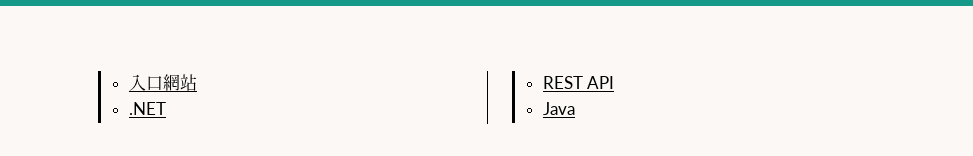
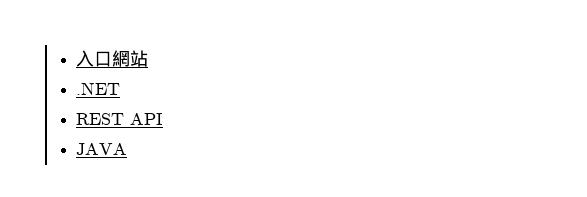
[542,102,575,115] Java -> [76,143,128,155] JAVA

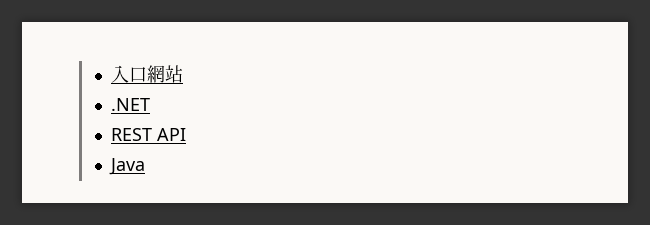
[76,143,128,155] JAVA -> [109,158,146,175] Java

